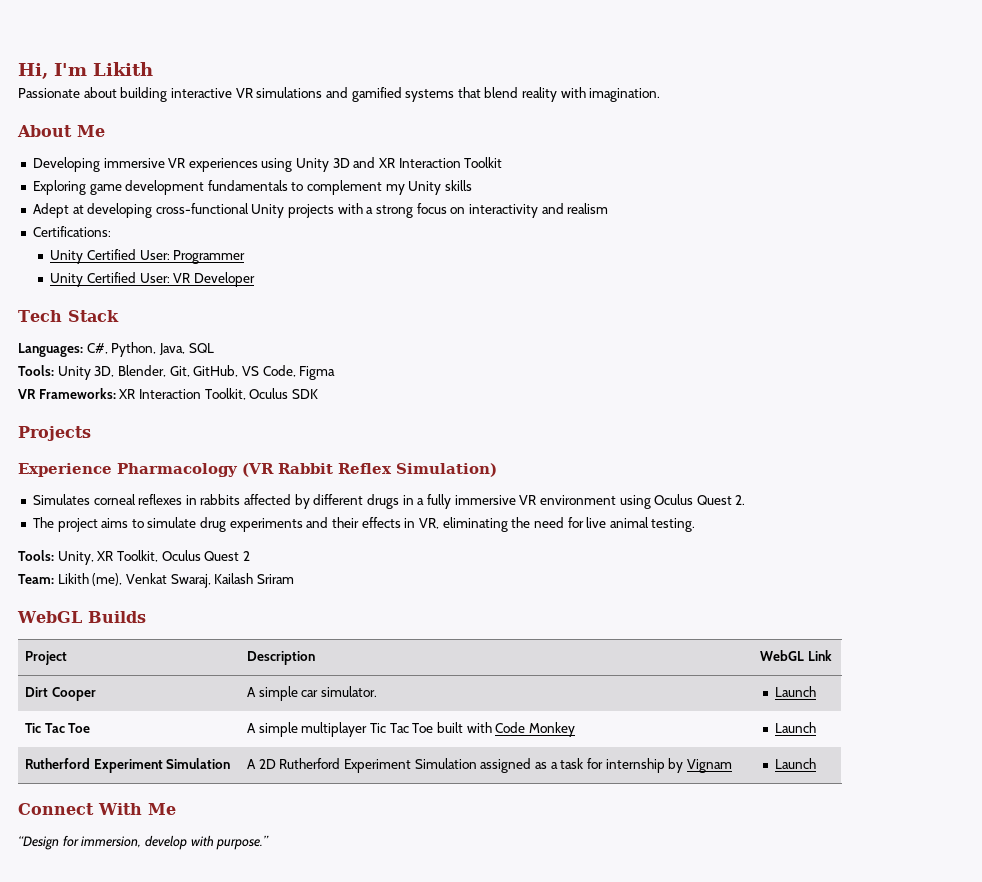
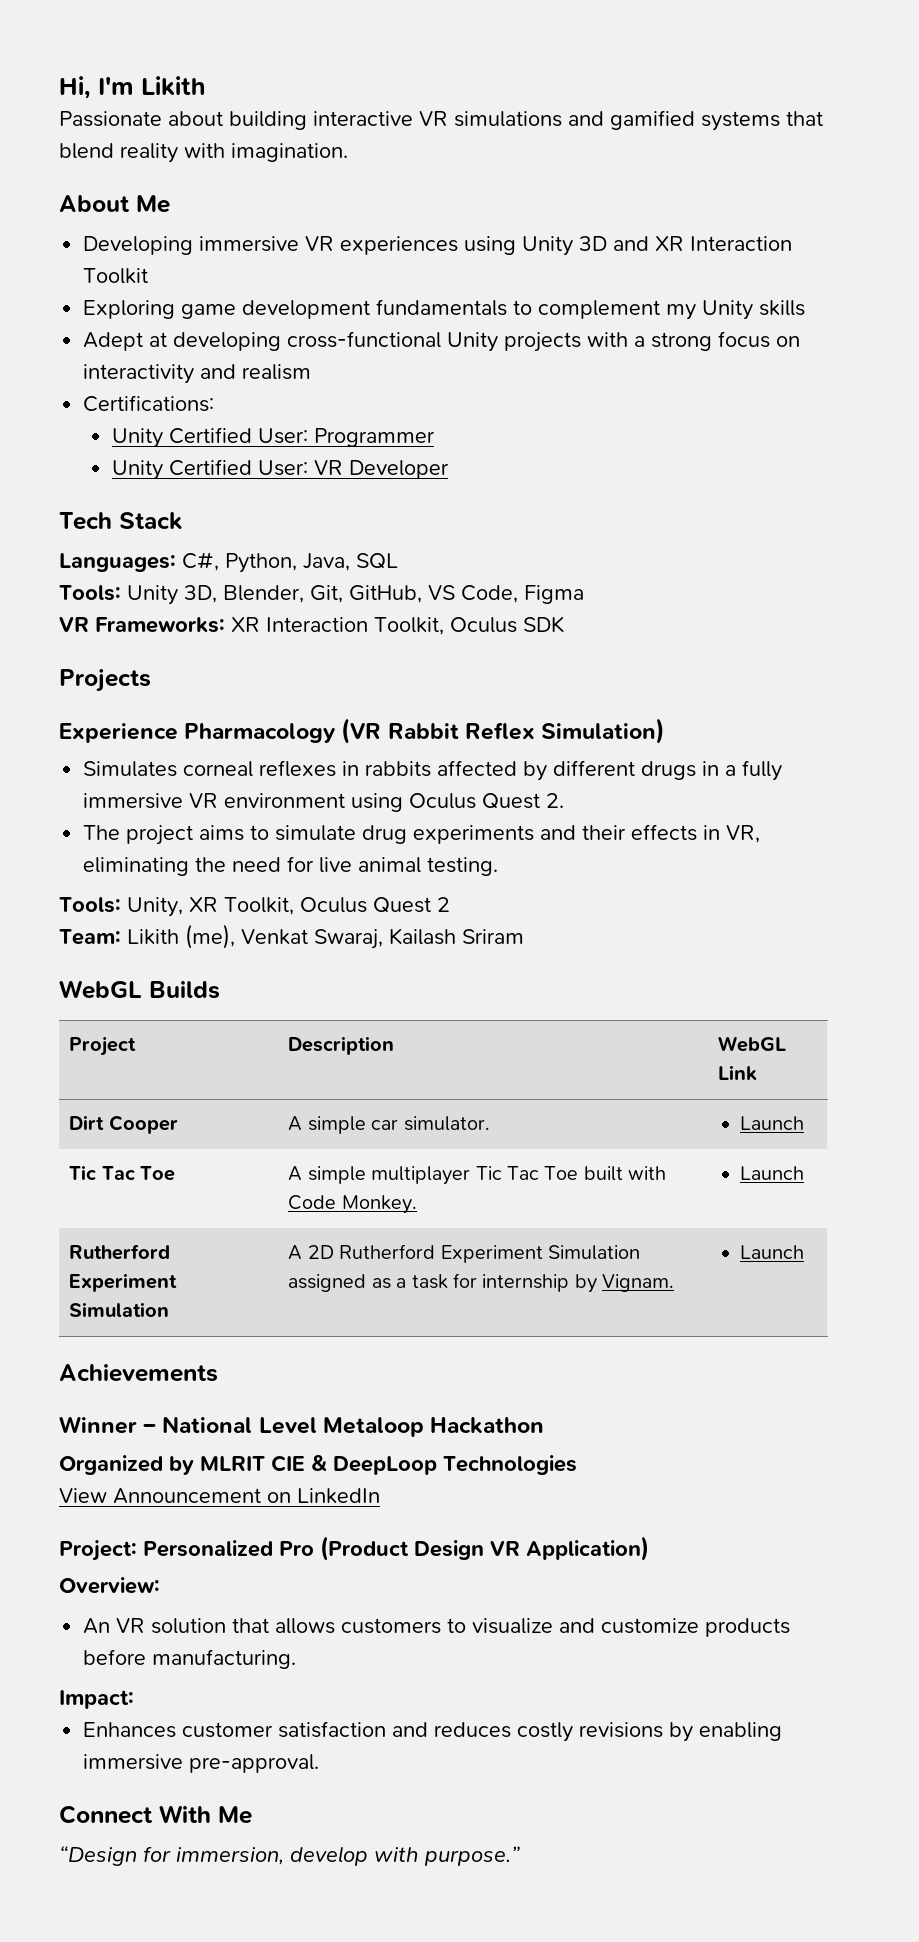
[528,722,575,737] Monkey -> [341,1195,417,1214] Monkey.
[686,759,732,773] [774,758,816,769] Vignam | Launch -> [602,1274,675,1292] [740,1245,805,1259] [59,1364,218,1382] [59,1416,545,1437] [59,1455,577,1475] [59,1488,380,1504] [59,1536,649,1561] [59,1577,160,1594] [83,1618,791,1637] [83,1649,297,1669] [59,1690,134,1709] [83,1721,783,1742] [83,1754,320,1773] Vignam. | Launch // Achievements // Winner – National Level Metaloop Hackathon // Organized by MLRIT CIE & DeepLoop Technologies // View Announcement on LinkedIn // Project: Personalized Pro (Product Design VR Application) // Overview: // An VR solution that allows customers to visualize and customize products before manufacturing. // Impact: // Enhances customer satisfaction and reduces costly revisions by enabling immersive pre-approval.

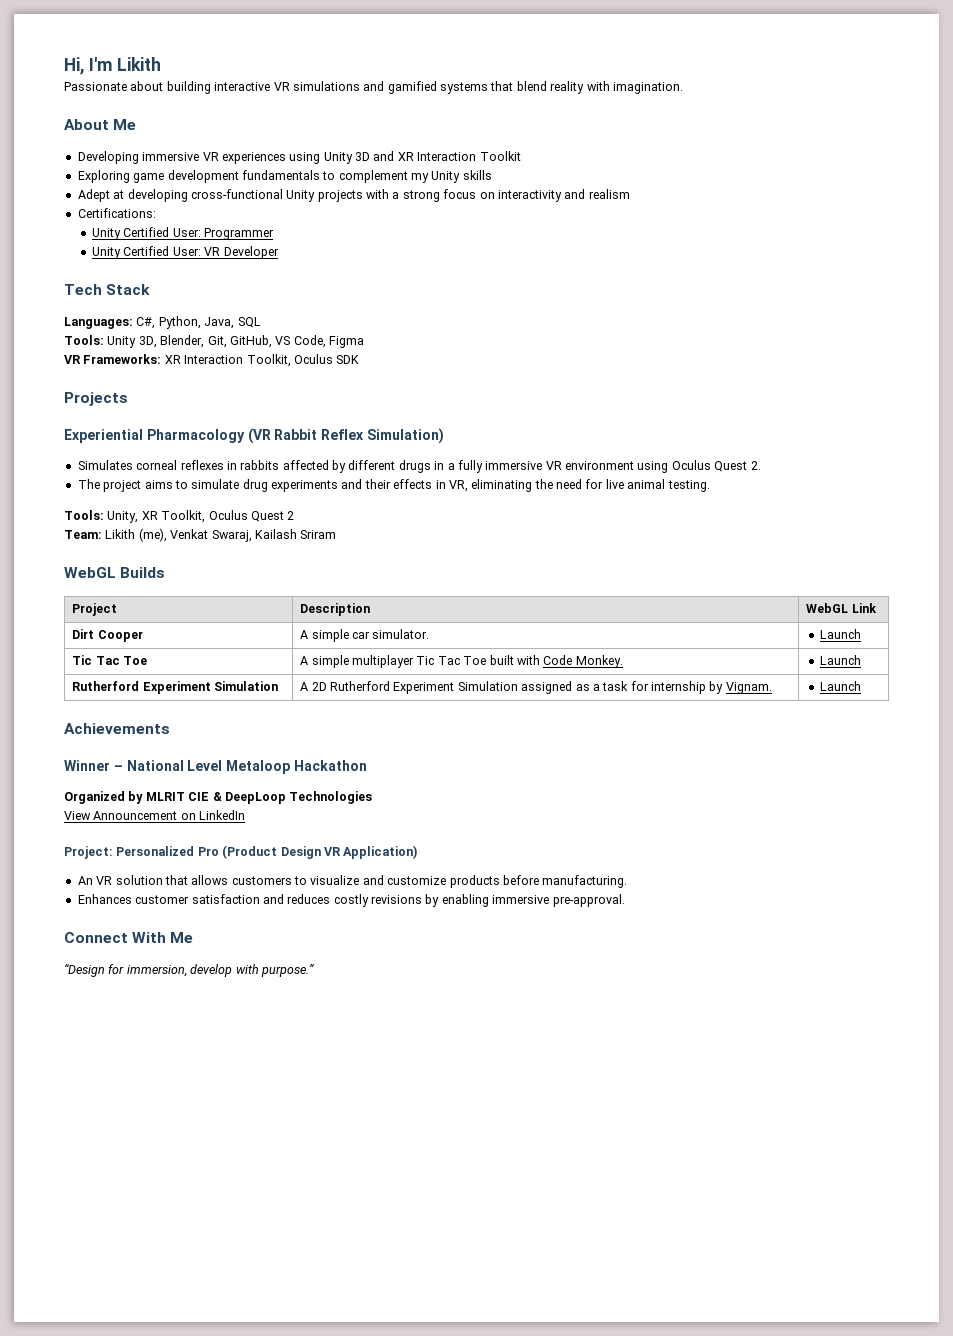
[59,723,178,743] Experience -> [64,429,143,443] Experiential
[59,1577,160,1594] // Overview: -> (418, 852) none
[59,1690,134,1709] // Impact: -> (628, 881) none

